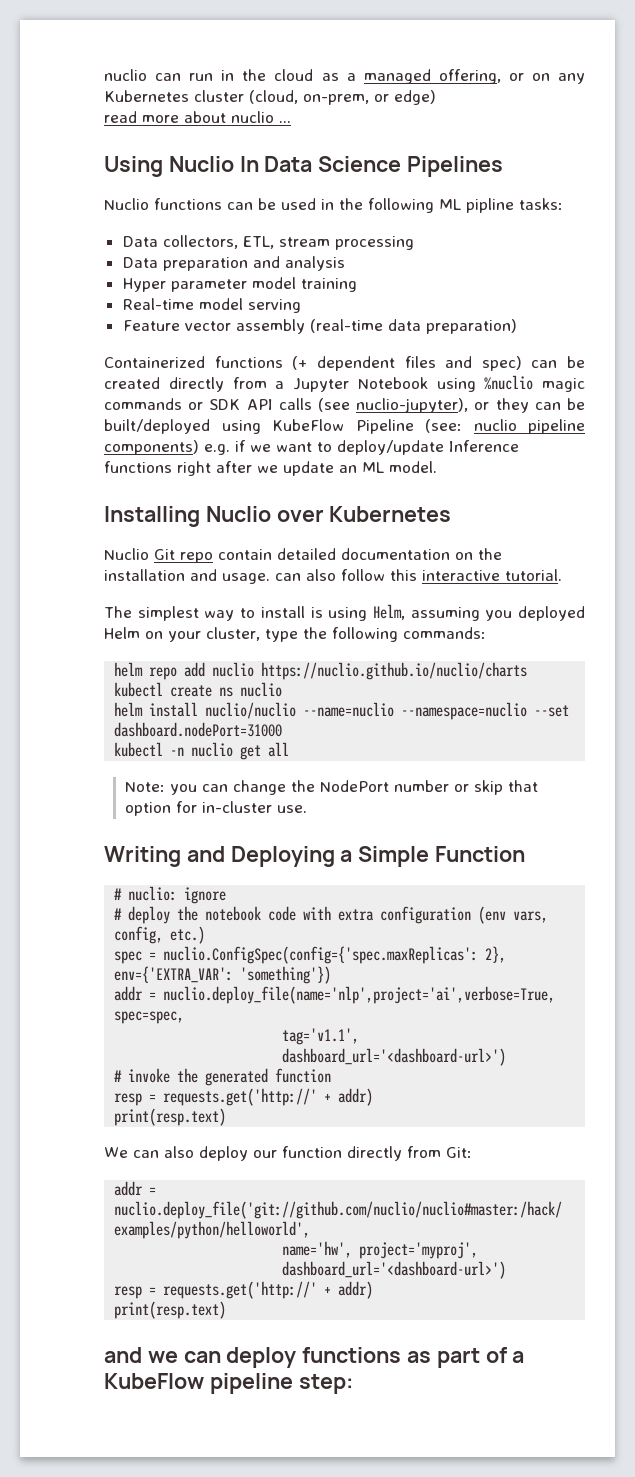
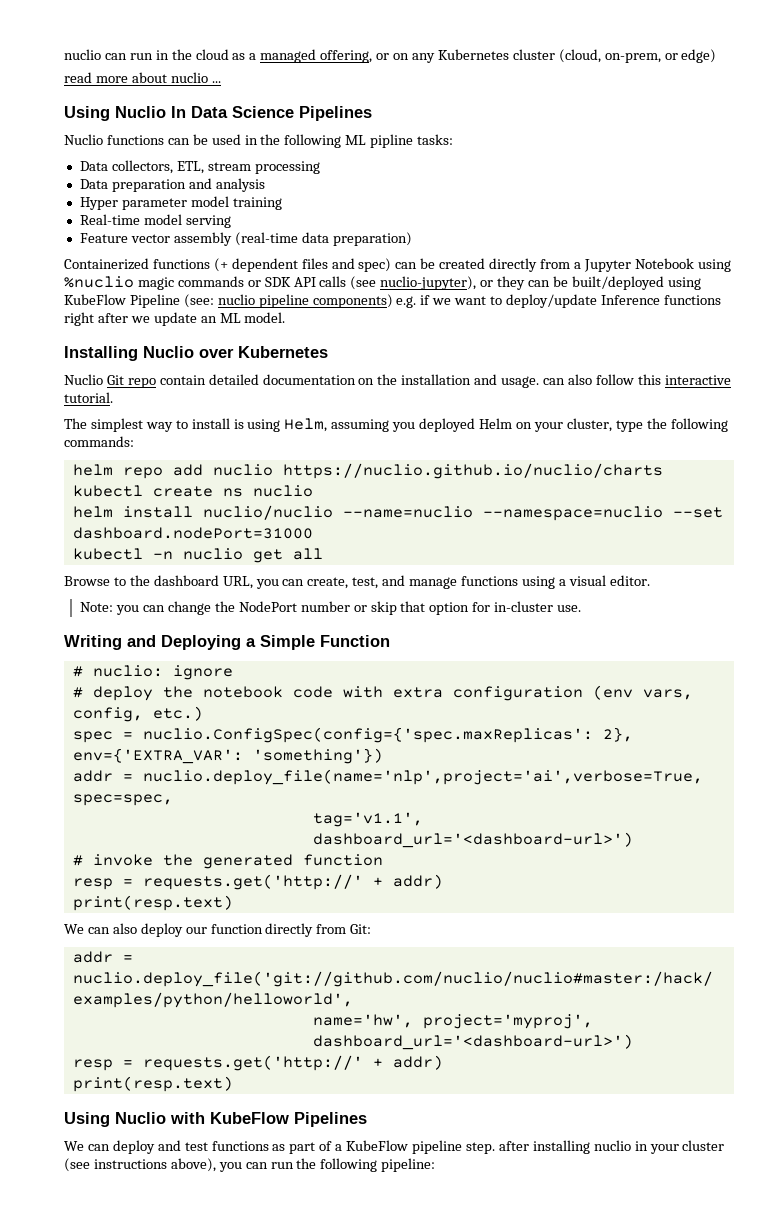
(290, 749) none -> [64,575,650,589] // Browse to the dashboard URL, you can create, test, and manage functions using a visual editor.
[104,1347,297,1368] and we can deploy -> [64,1112,367,1127] [64,1140,208,1154] Using Nuclio with KubeFlow Pipelines // We can deploy and test
[298,1374,353,1394] step: -> [465,1140,725,1154] [64,1158,436,1172] step. after installing nuclio in your cluster (see instructions above), you can run the following pipeline:

